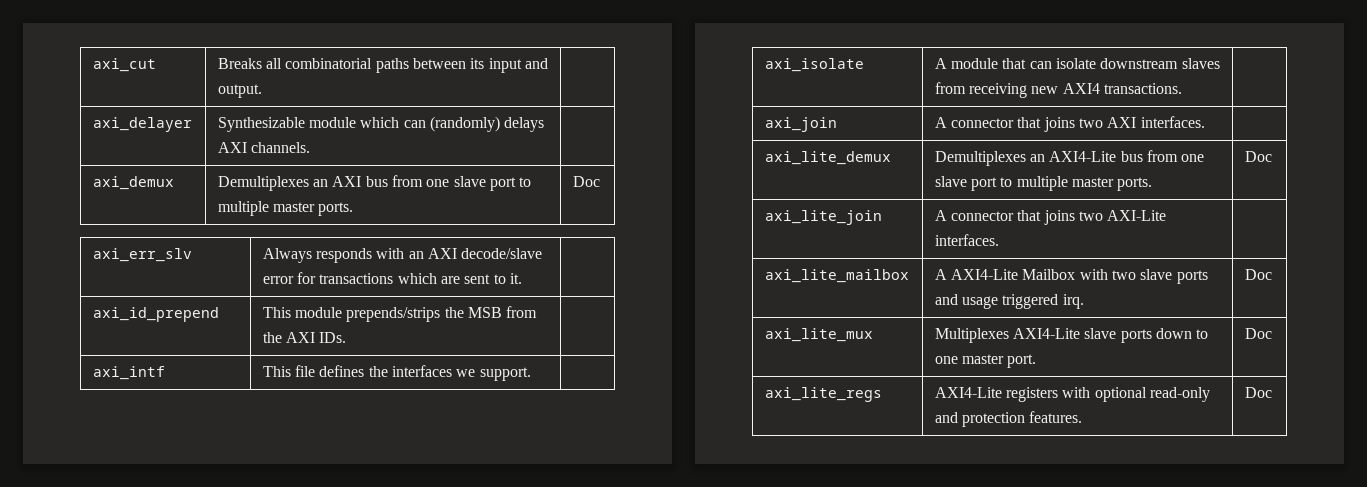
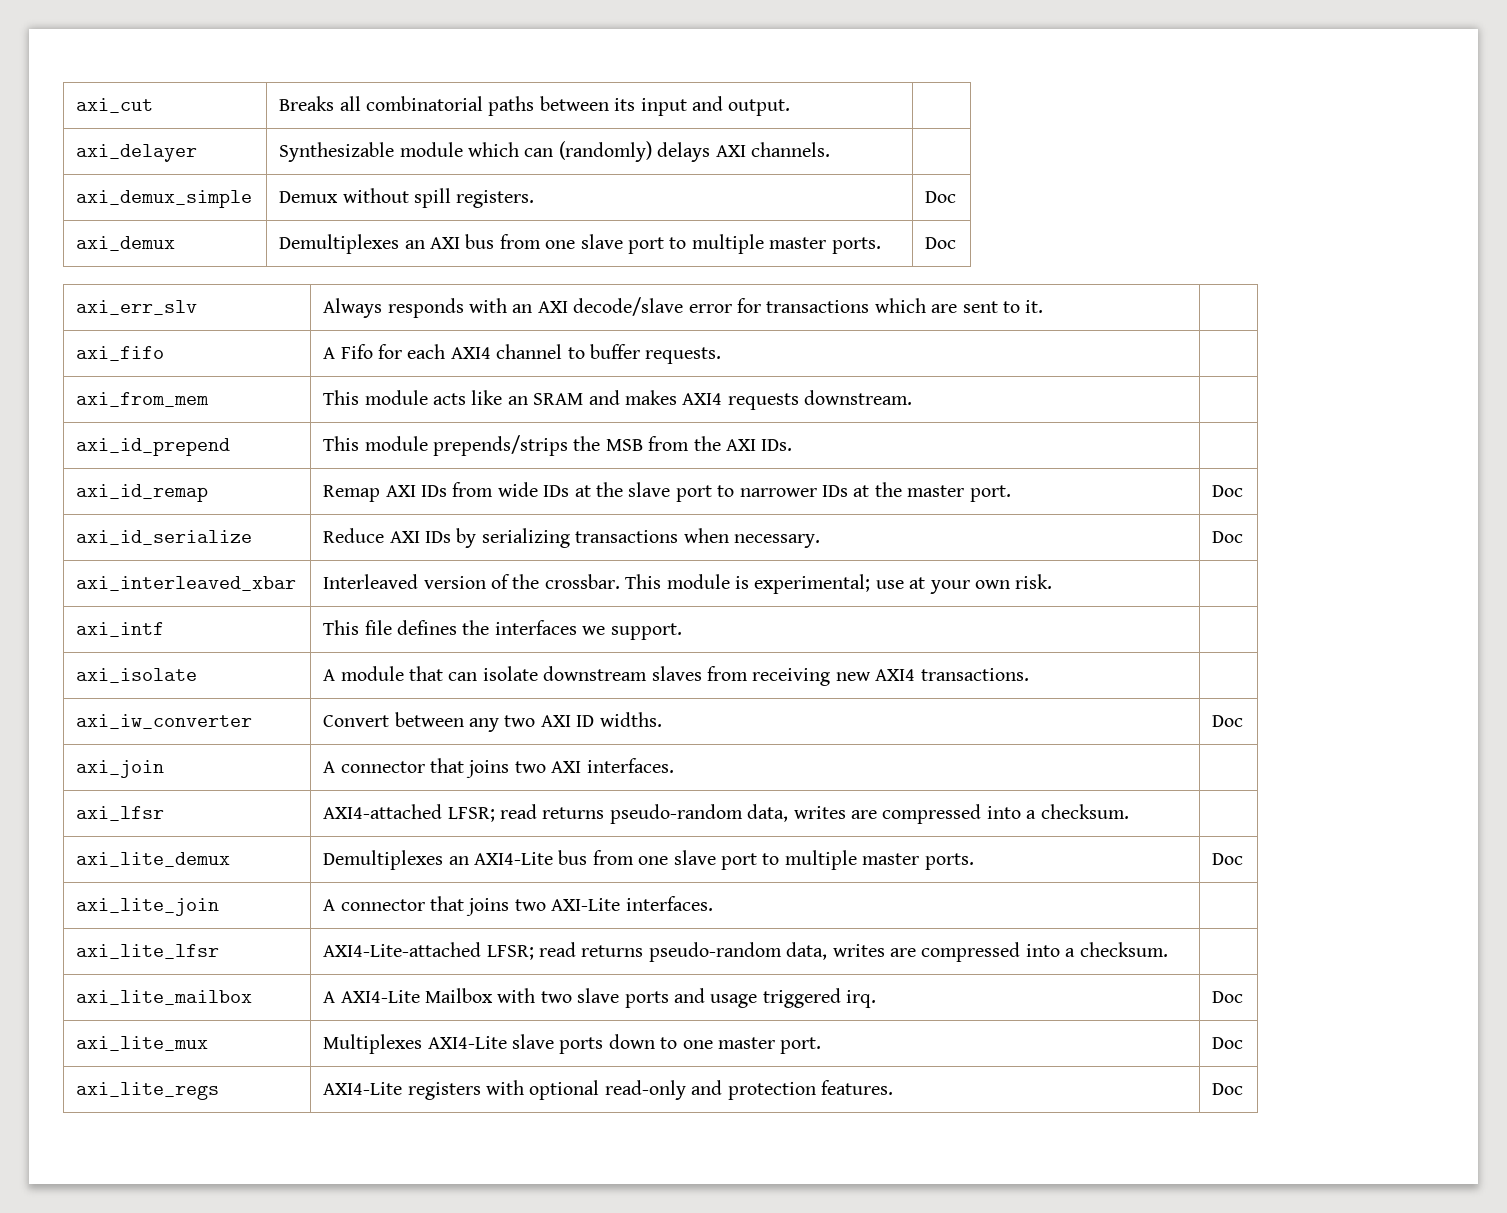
(311, 147) none -> [76,190,253,208] [279,188,535,208] [925,191,957,203] // axi_demux_simple | Demux without spill registers. | Doc
(522, 278) none -> [76,346,165,361] [323,344,722,364] [76,392,210,407] [323,390,913,410] // axi_fifo | A Fifo for each AXI4 channel to buffer requests. | // axi_from_mem | This module acts like an SRAM and makes AXI4 requests downstream. |
(347, 337) none -> [76,484,209,502] [323,482,1011,502] [1212,485,1244,497] [76,530,253,545] [323,528,820,548] [1212,531,1244,543] [76,576,297,591] [323,574,1053,594] // axi_id_remap | Remap AXI IDs from wide IDs at the slave port to narrower IDs at the master port. | Doc // axi_id_serialize | Reduce AXI IDs by serializing transactions when necessary. | Doc // axi_interleaved_xbar | Interleaved version of the crossbar. This module is experimental; use at your own risk. |
(1183, 88) none -> [76,714,253,729] [323,712,662,732] [1212,715,1244,727] // axi_iw_converter | Convert between any two AXI ID widths. | Doc
(1205, 122) none -> [76,806,165,821] [323,804,1129,824] // axi_lfsr | AXI4-attached LFSR; read returns pseudo-random data, writes are compressed into a checksum. |
(999, 240) none -> [76,944,220,959] [323,942,1168,962] // axi_lite_lfsr | AXI4-Lite-attached LFSR; read returns pseudo-random data, writes are compressed into a checksum. |

